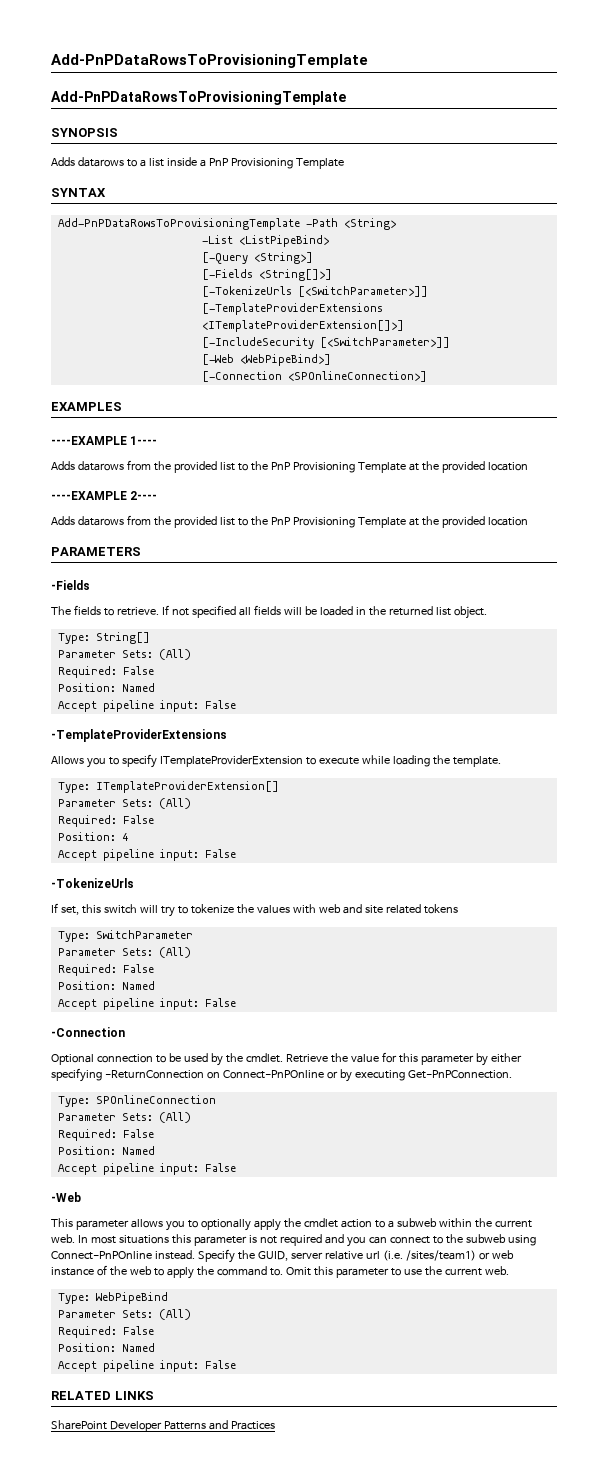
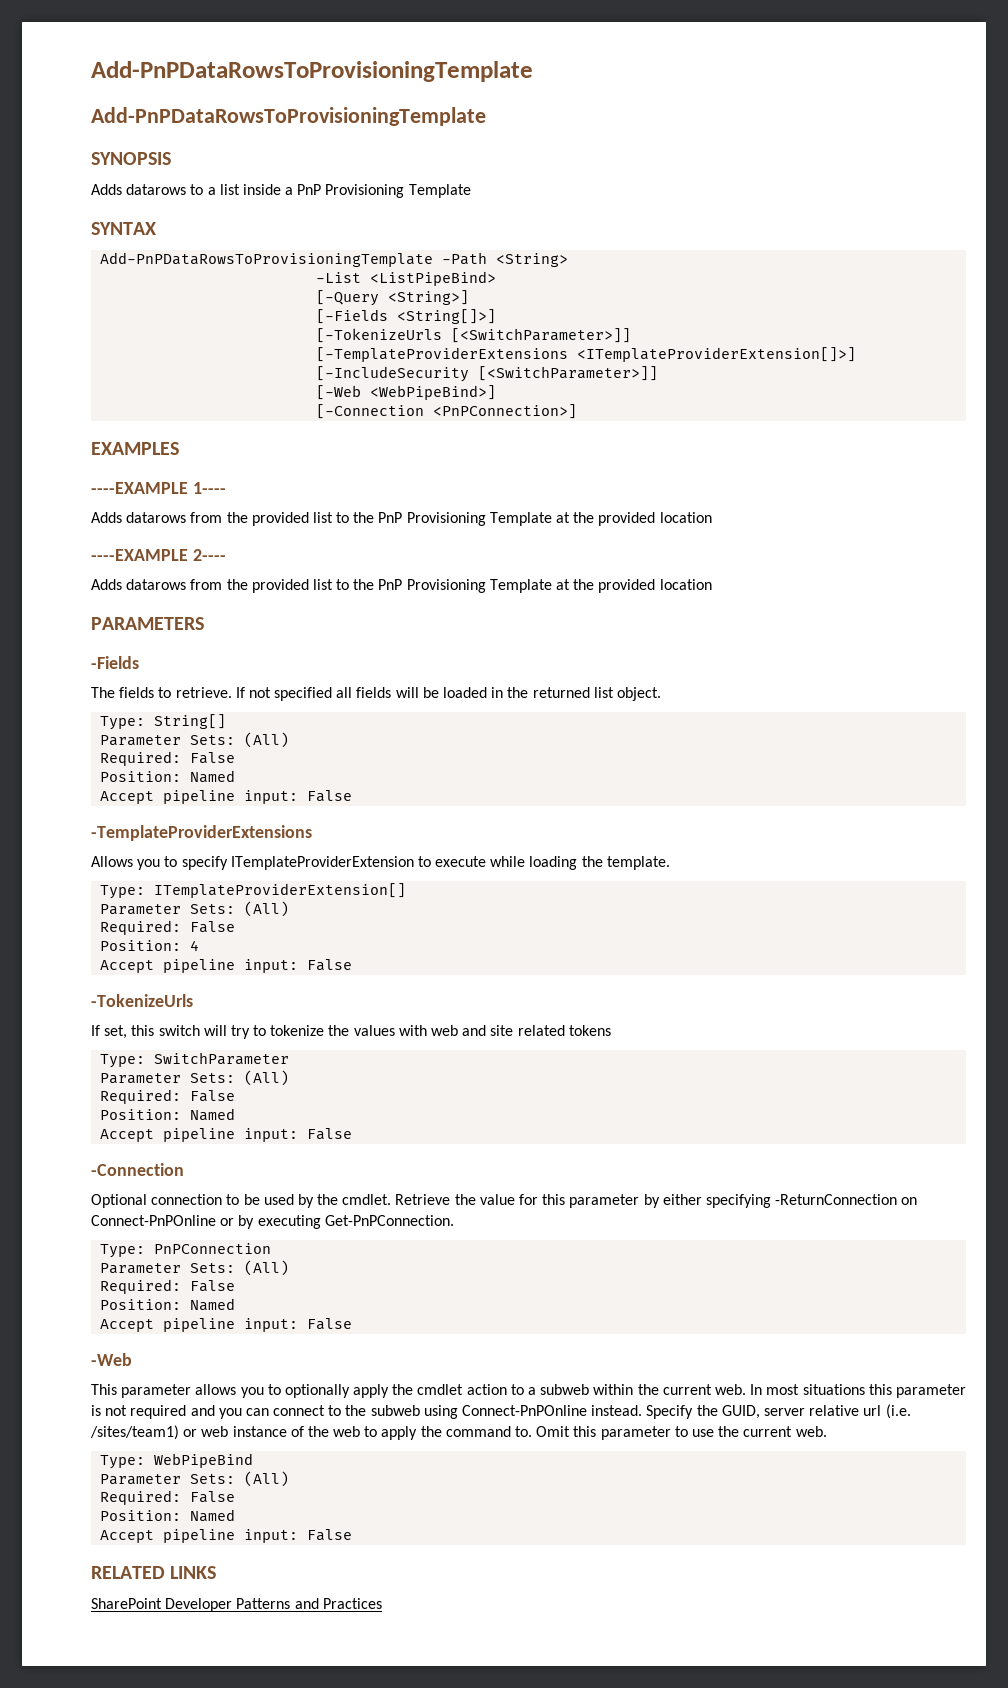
[287,371,427,382] <SPOnlineConnection>] -> [433,404,578,419] <PnPConnection>]
[95,1095,216,1104] SPOnlineConnection -> [154,1243,272,1254] PnPConnection

